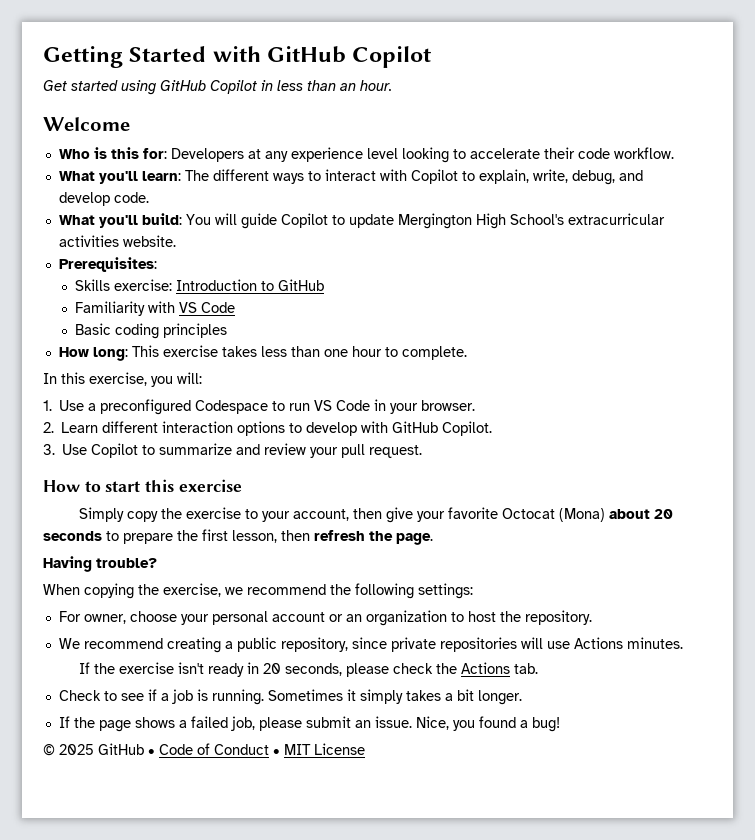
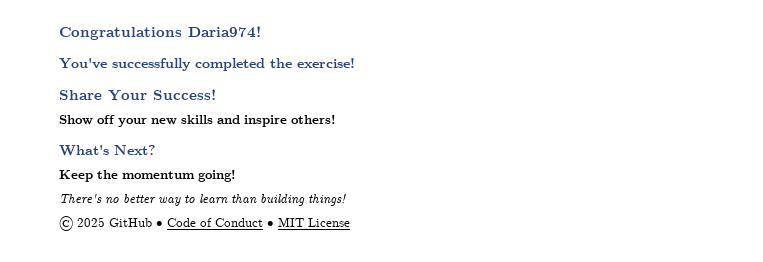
[43,46,432,68] [43,80,392,95] [43,117,130,131] [58,147,674,163] [58,169,643,185] [58,192,149,206] [58,213,665,229] [58,235,176,247] [58,257,157,272] [75,279,325,291] [75,301,236,316] [75,323,228,339] [58,345,467,361] [43,372,202,387] [43,399,476,415] [43,421,493,436] [43,443,423,458] [43,479,242,492] [79,507,674,523] [43,529,433,545] [43,556,157,572] [43,583,473,599] [58,610,592,626] [58,637,683,653] [79,662,539,677] [58,689,522,705] [58,716,560,732] Getting Started with GitHub Copilot // Get started using GitHub Copilot in less than an hour. // Welcome // Who is this for: Developers at any experience level looking to accelerate their code workflow. // What you'll learn: The different ways to interact with Copilot to explain, write, debug, and develop code. // What you'll build: You will guide Copilot to update Mergington High School's extracurricular activities website. // Prerequisites: // Skills exercise: Introduction to GitHub // Familiarity with VS Code // Basic coding principles // How long: This exercise takes less than one hour to complete. // In this exercise, you will: // 1. Use a preconfigured Codespace to run VS Code in your browser. // 2. Learn different interaction options to develop with GitHub Copilot. // 3. Use Copilot to summarize and review your pull request. // How to start this exercise // Simply copy the exercise to your account, then give your favorite Octocat (Mona) about 20 seconds to prepare the first lesson, then refresh the page. // Having trouble? // When copying the exercise, we recommend the following settings: // For owner, choose your personal account or an organization to host the repository. // We recommend creating a public repository, since private repositories will use Actions minutes. // If the exercise isn't ready in 20 seconds, please check the Actions tab. // Check to see if a job is running. Sometimes it simply takes a bit longer. // If the page shows a failed job, please submit an issue. Nice, you found a bug! -> [59,26,261,40] [59,58,355,71] [59,89,216,101] [59,114,336,127] [59,145,156,156] [59,169,236,182] [59,194,346,206] Congratulations Daria974! // You've successfully completed the exercise! // Share Your Success! // Show off your new skills and inspire others! // What's Next? // Keep the momentum going! // There's no better way to learn than building things!

